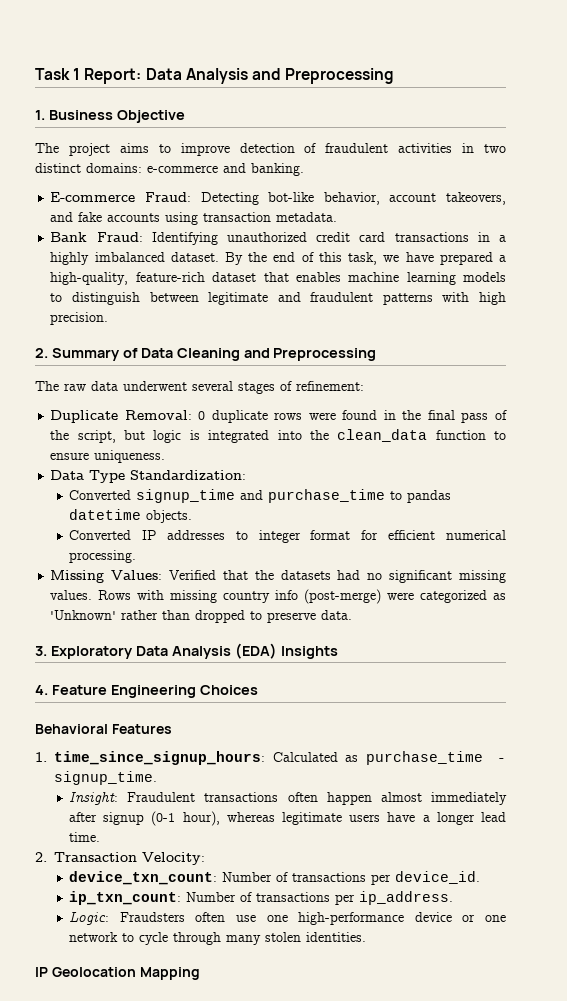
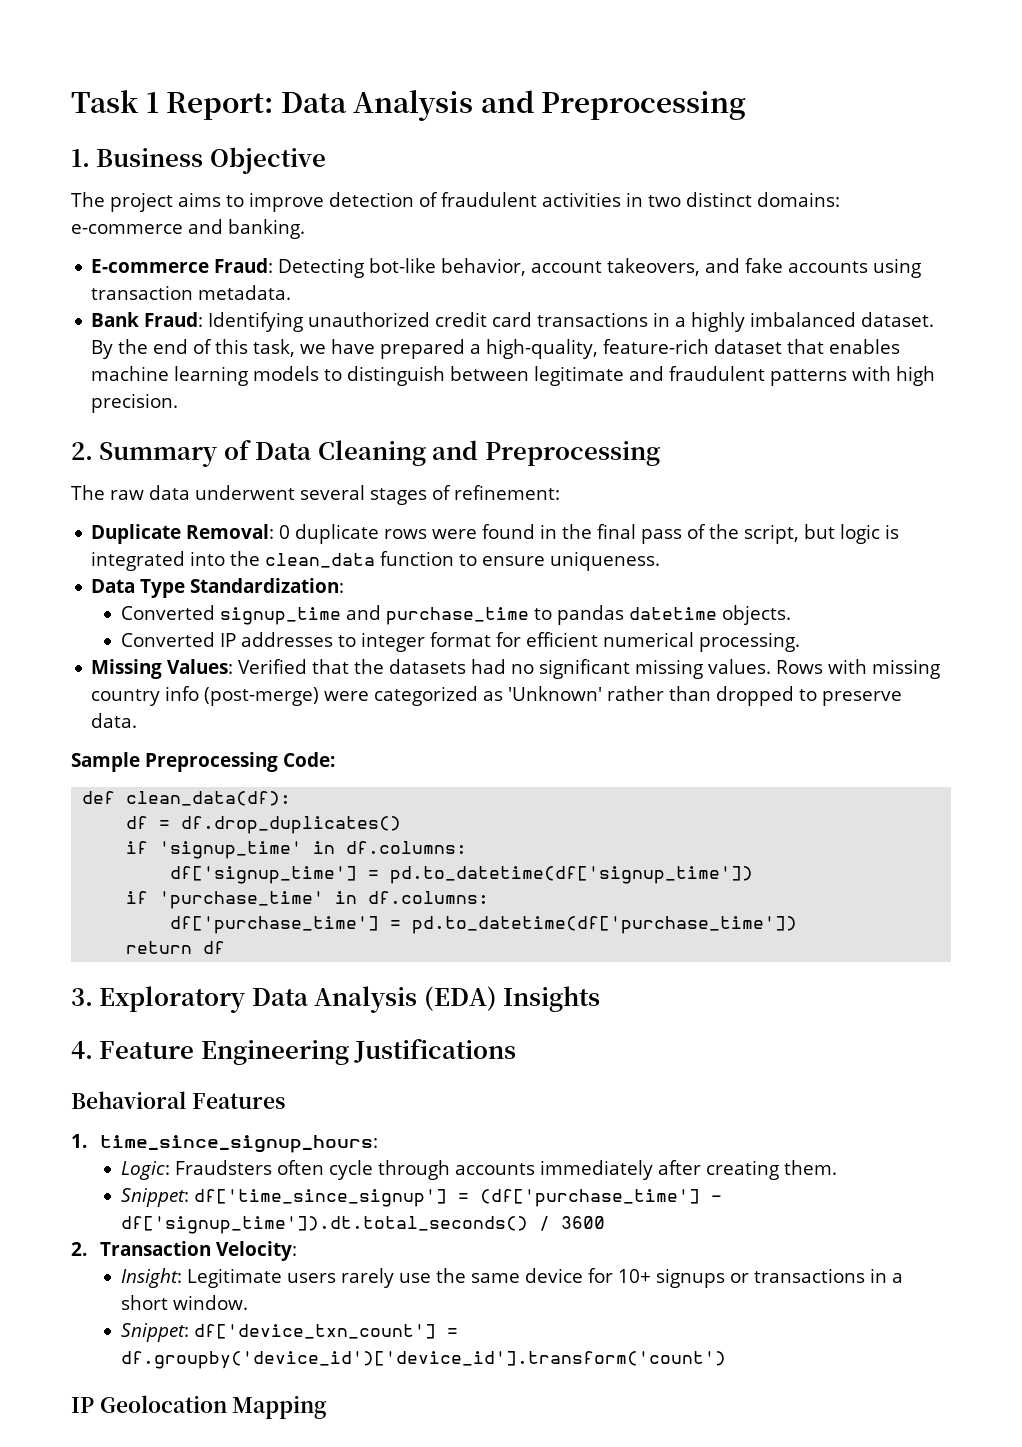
(353, 615) none -> [71,752,335,772] [82,791,292,806] [126,816,402,834] [126,841,468,859] [170,866,754,884] [126,891,490,909] [170,916,798,934] [126,941,226,954] // Sample Preprocessing Code: // def clean_data(df): // df = df.drop_duplicates() // if 'signup_time' in df.columns: // df['signup_time'] = pd.to_datetime(df['signup_time']) // if 'purchase_time' in df.columns: // df['purchase_time'] = pd.to_datetime(df['purchase_time']) // return df
[199,685,258,695] Choices -> [354,1038,517,1063] Justifications
[272,751,506,765] [54,771,157,785] [69,792,507,805] [69,811,506,826] [69,832,101,842] [35,852,205,865] [69,871,481,885] [69,891,454,905] [69,911,506,925] [69,932,367,945] Calculated as purchase_time - signup_time. // Insight: Fraudulent transactions often happen almost immediately after signup (0-1 hour), whereas legitimate users have a longer lead time. // 2. Transaction Velocity: // device_txn_count: Number of transactions per device_id. // ip_txn_count: Number of transactions per ip_address. // Logic: Fraudsters often use one high-performance device or one network to cycle through many stolen identities. -> [120,1160,837,1180] [120,1188,722,1207] [120,1216,605,1234] [71,1241,298,1261] [120,1268,903,1288] [120,1295,248,1310] [120,1323,458,1342] [120,1351,726,1369] // Logic: Fraudsters often cycle through accounts immediately after creating them. // Snippet: df['time_since_signup'] = (df['purchase_time'] - df['signup_time']).dt.total_seconds() / 3600 // 2. Transaction Velocity: // Insight: Legitimate users rarely use the same device for 10+ signups or transactions in a short window. // Snippet: df['device_txn_count'] = df.groupby('device_id')['device_id'].transform('count')

